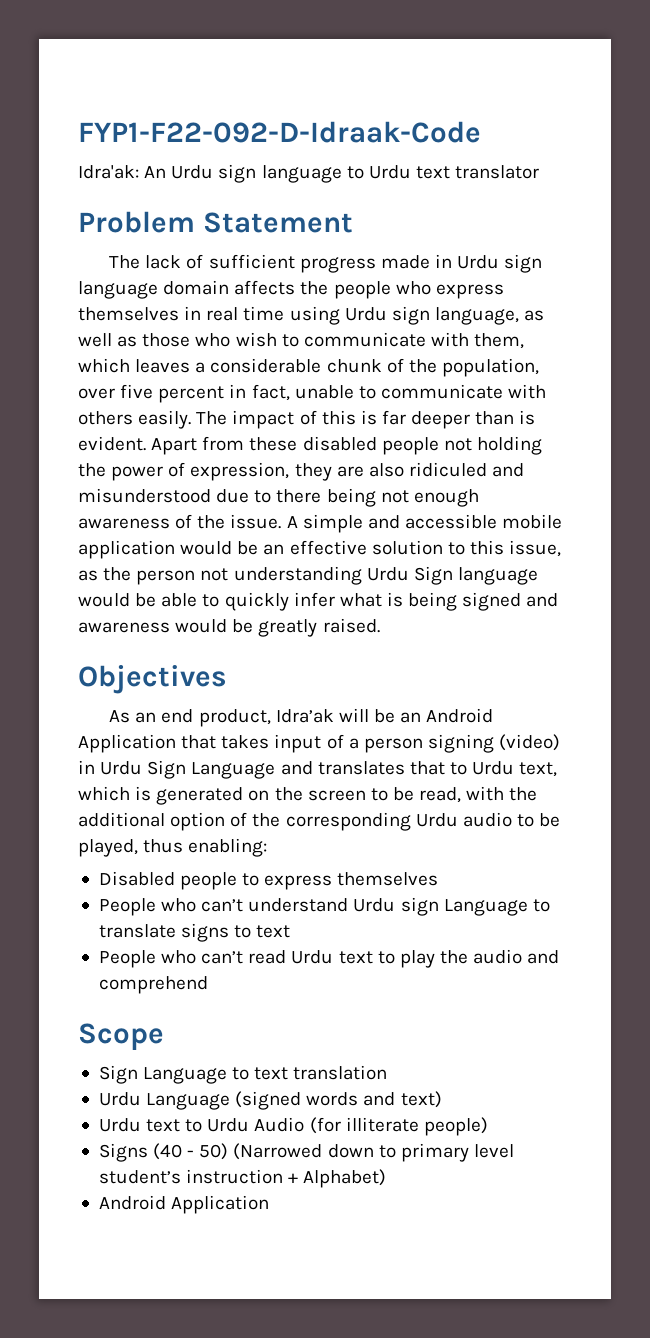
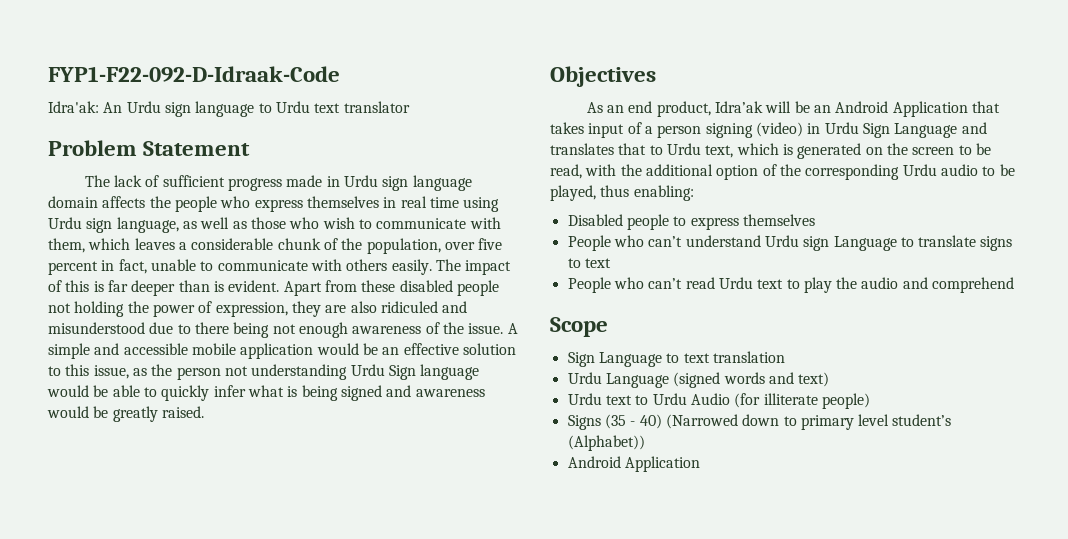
[153,1143,229,1160] (40 - 50) -> [604,414,662,429] (35 - 40)
[186,1169,387,1188] instruction + Alphabet) -> [567,435,645,451] (Alphabet))

